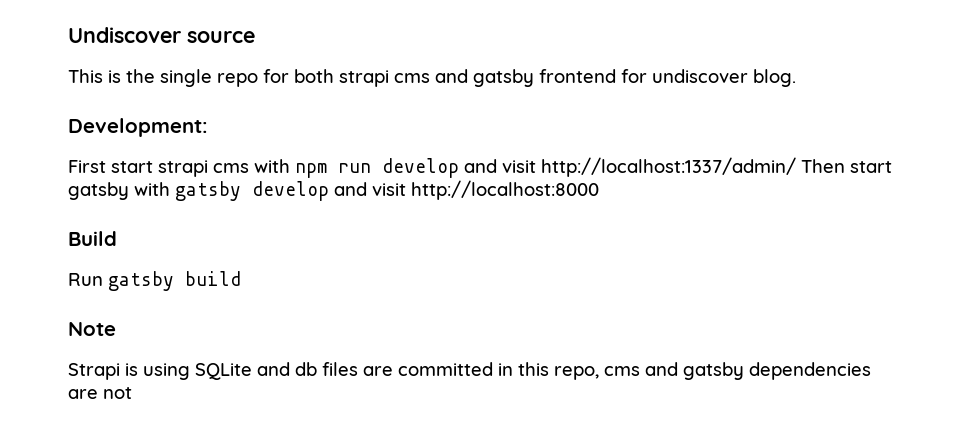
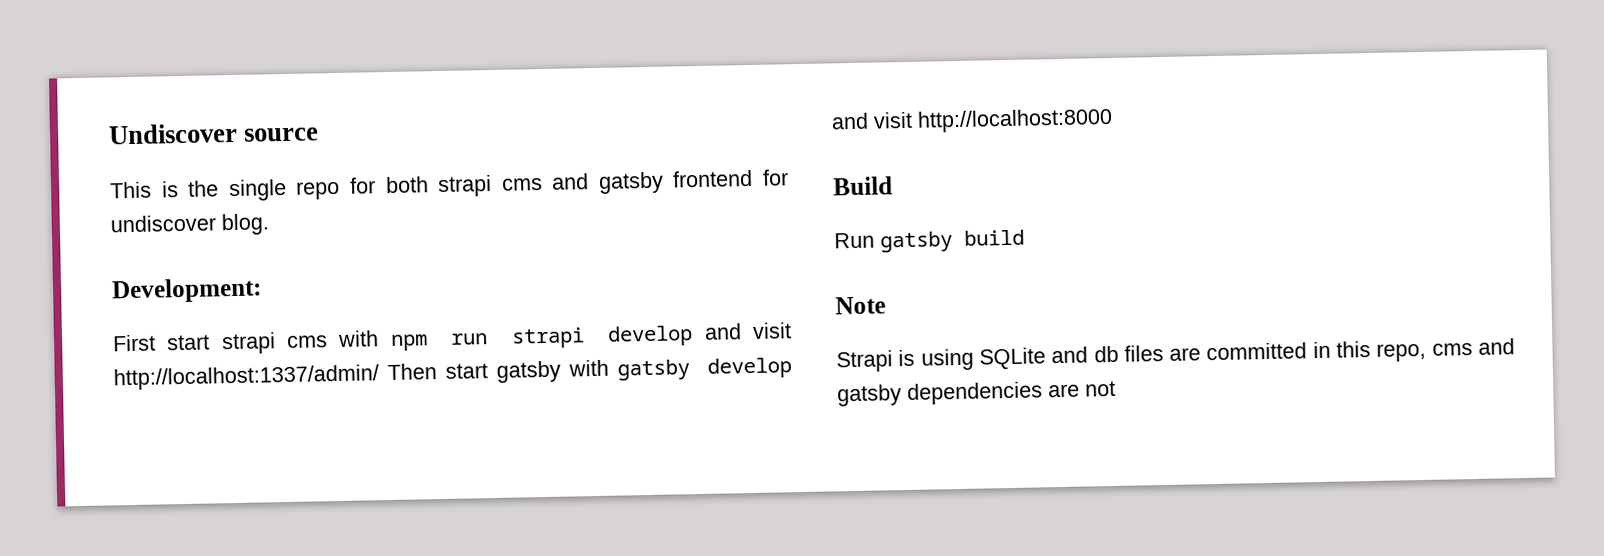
(371, 168) none -> [510,327,585,349] strapi

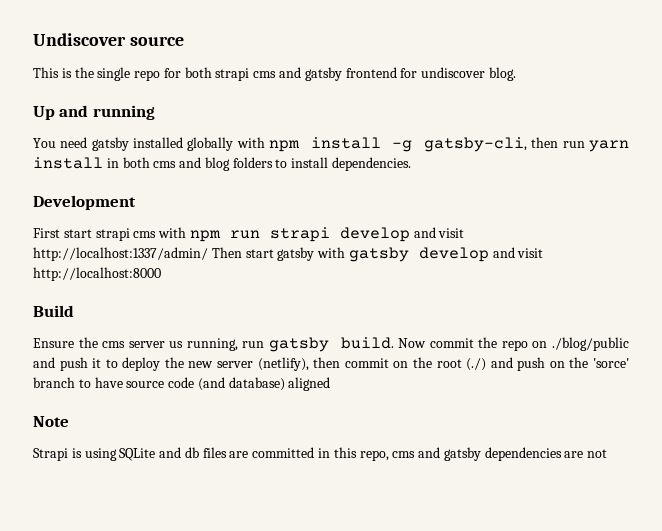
[111,277,262,304] Development: -> [33,105,155,120] [33,137,629,152] [33,157,412,171] [33,195,136,210] Up and running // You need gatsby installed globally with npm install -g gatsby-cli, then run yarn install in both cms and blog folders to install dependencies. // Development
[834,229,1025,253] Run gatsby build -> [33,337,629,352] [33,357,629,371] [33,377,331,391] Ensure the cms server us running, run gatsby build. Now commit the repo on ./blog/public and push it to deploy the new server (netlify), then commit on the root (./) and push on the 'sorce' branch to have source code (and database) aligned

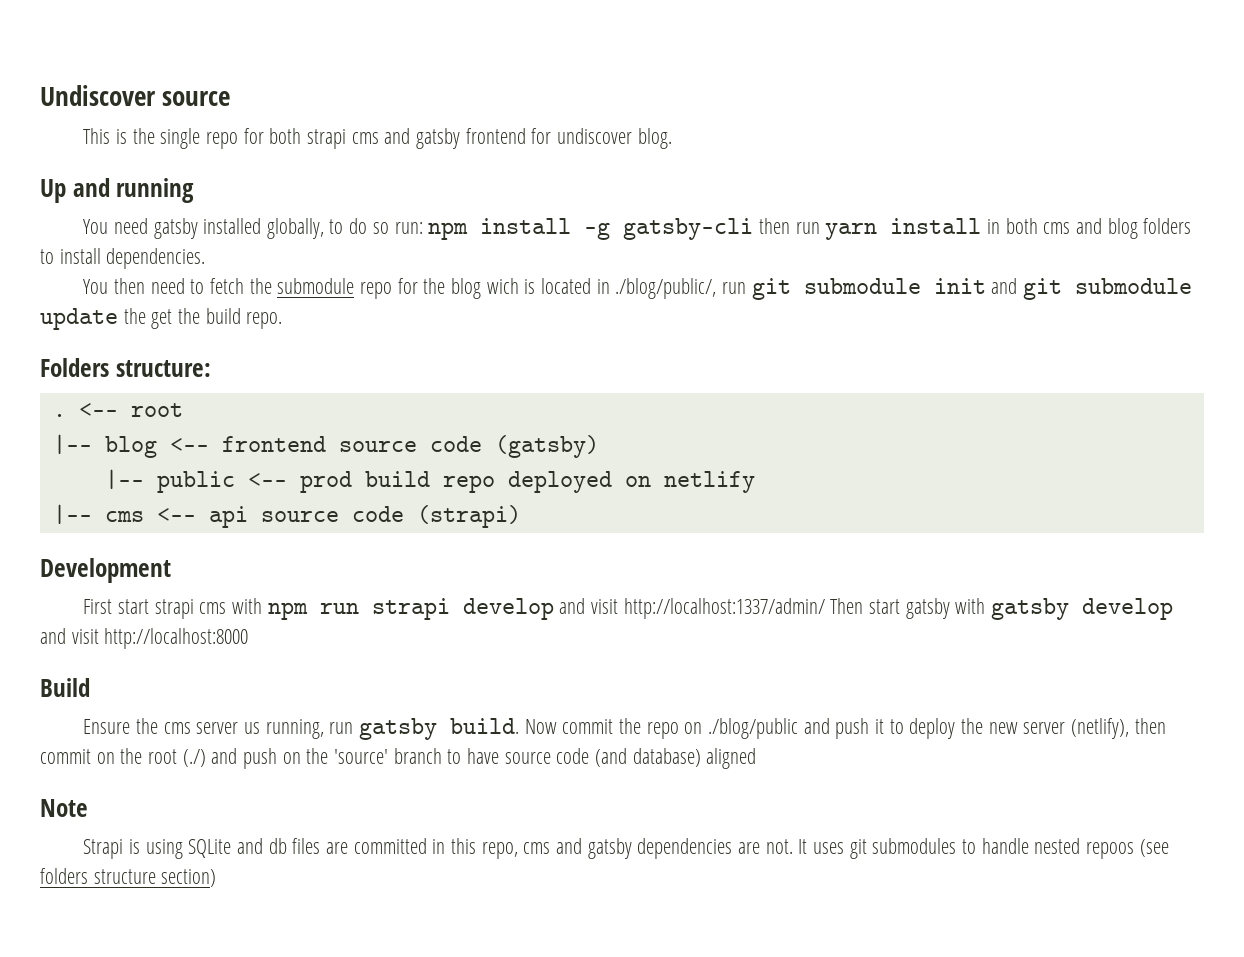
[187,137,265,151] globally with -> [266,218,423,239] globally, to do so run:
[423,137,527,152] gatsby-cli, -> [623,218,754,240] gatsby-cli
(412, 164) none -> [83,278,1192,300] [40,308,283,330] [40,358,211,377] [52,403,183,417] [52,434,599,458] [104,469,755,493] [52,504,521,528] // You then need to fetch the submodule repo for the blog wich is located in ./blog/public/, run git submodule init and git submodule update the get the build repo. // Folders structure: // . <-- root // |-- blog <-- frontend source code (gatsby) // |-- public <-- prod build repo deployed on netlify // |-- cms <-- api source code (strapi)
[592,358,629,368] 'sorce' -> [334,749,389,764] 'source'
[587,449,608,458] not -> [765,838,1169,859] [40,868,217,887] not. It uses git submodules to handle nested repoos (see folders structure section)

